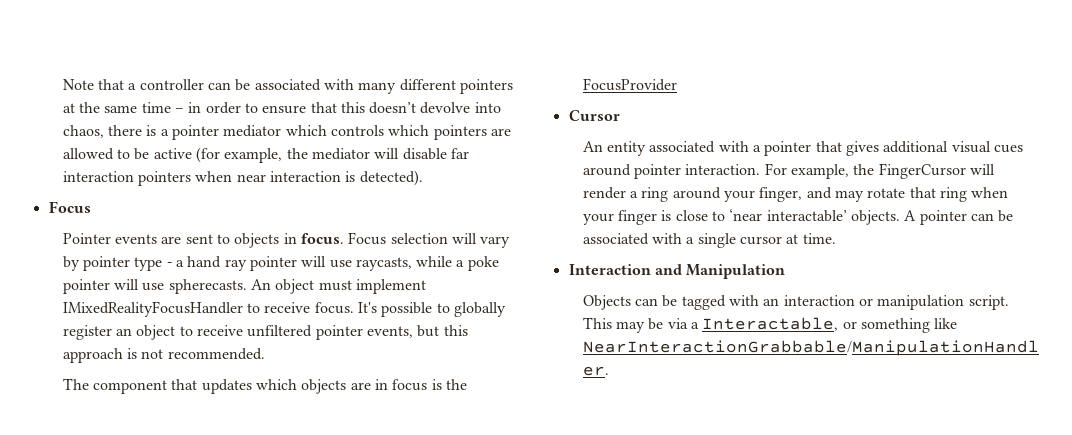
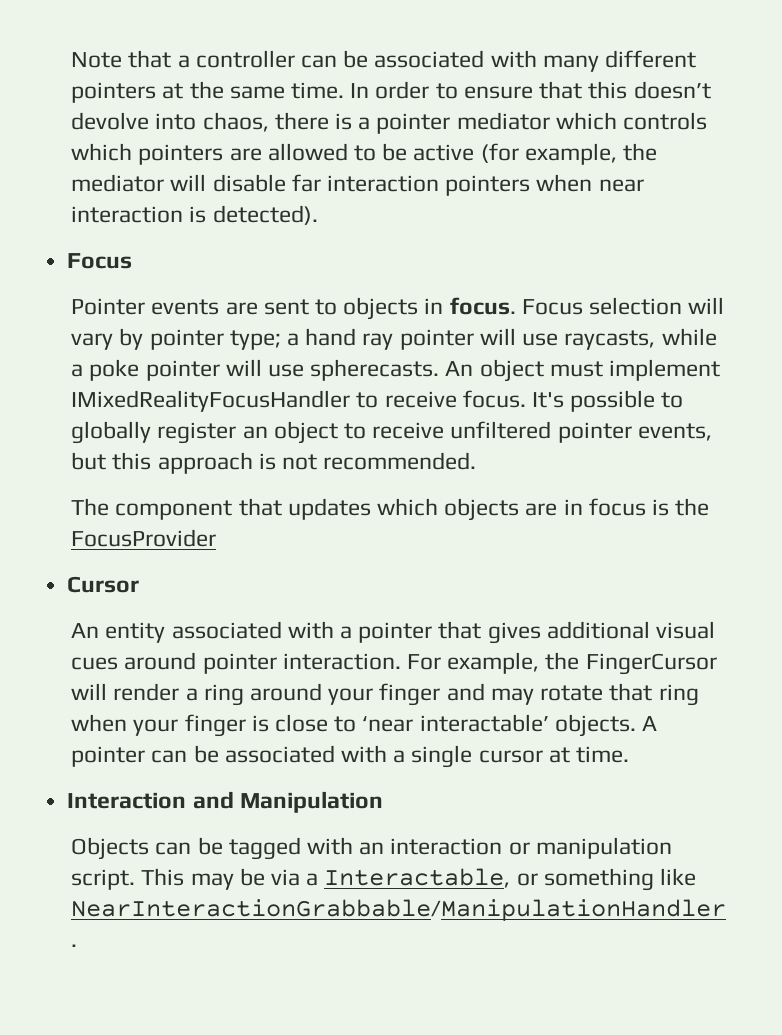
[141,102,202,113] time – in -> [291,82,370,99] time. In
[134,257,172,271] type - -> [229,330,281,350] type;
[759,187,803,202] finger, -> [379,683,441,706] finger

